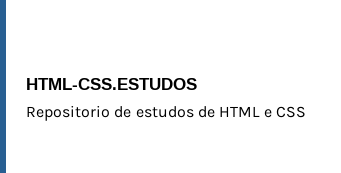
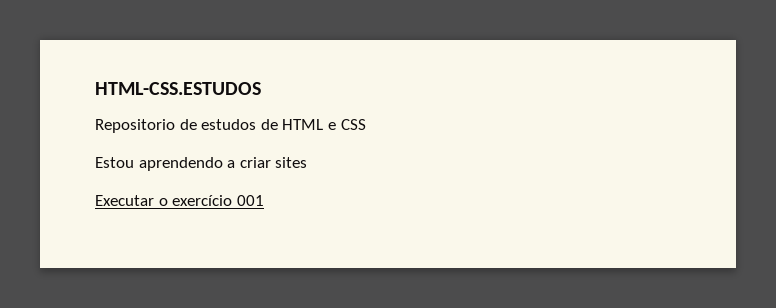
(306, 112) none -> [95,157,308,171] [95,195,264,206] // Estou aprendendo a criar sites // Executar o exercício 001

